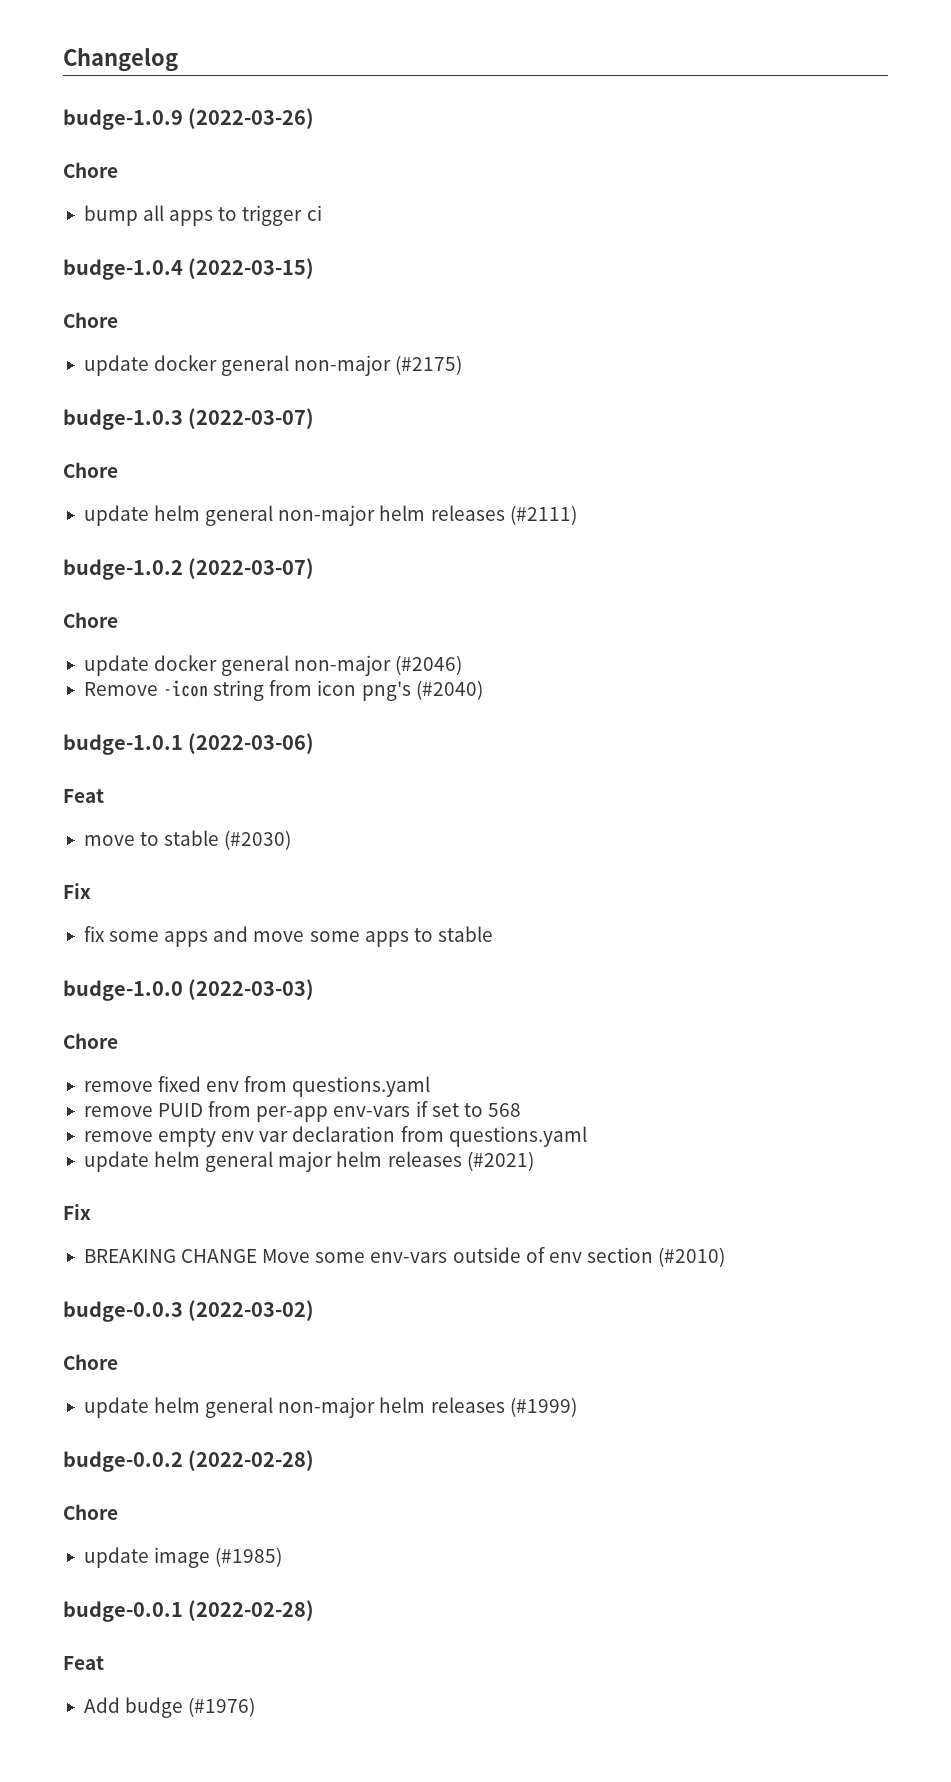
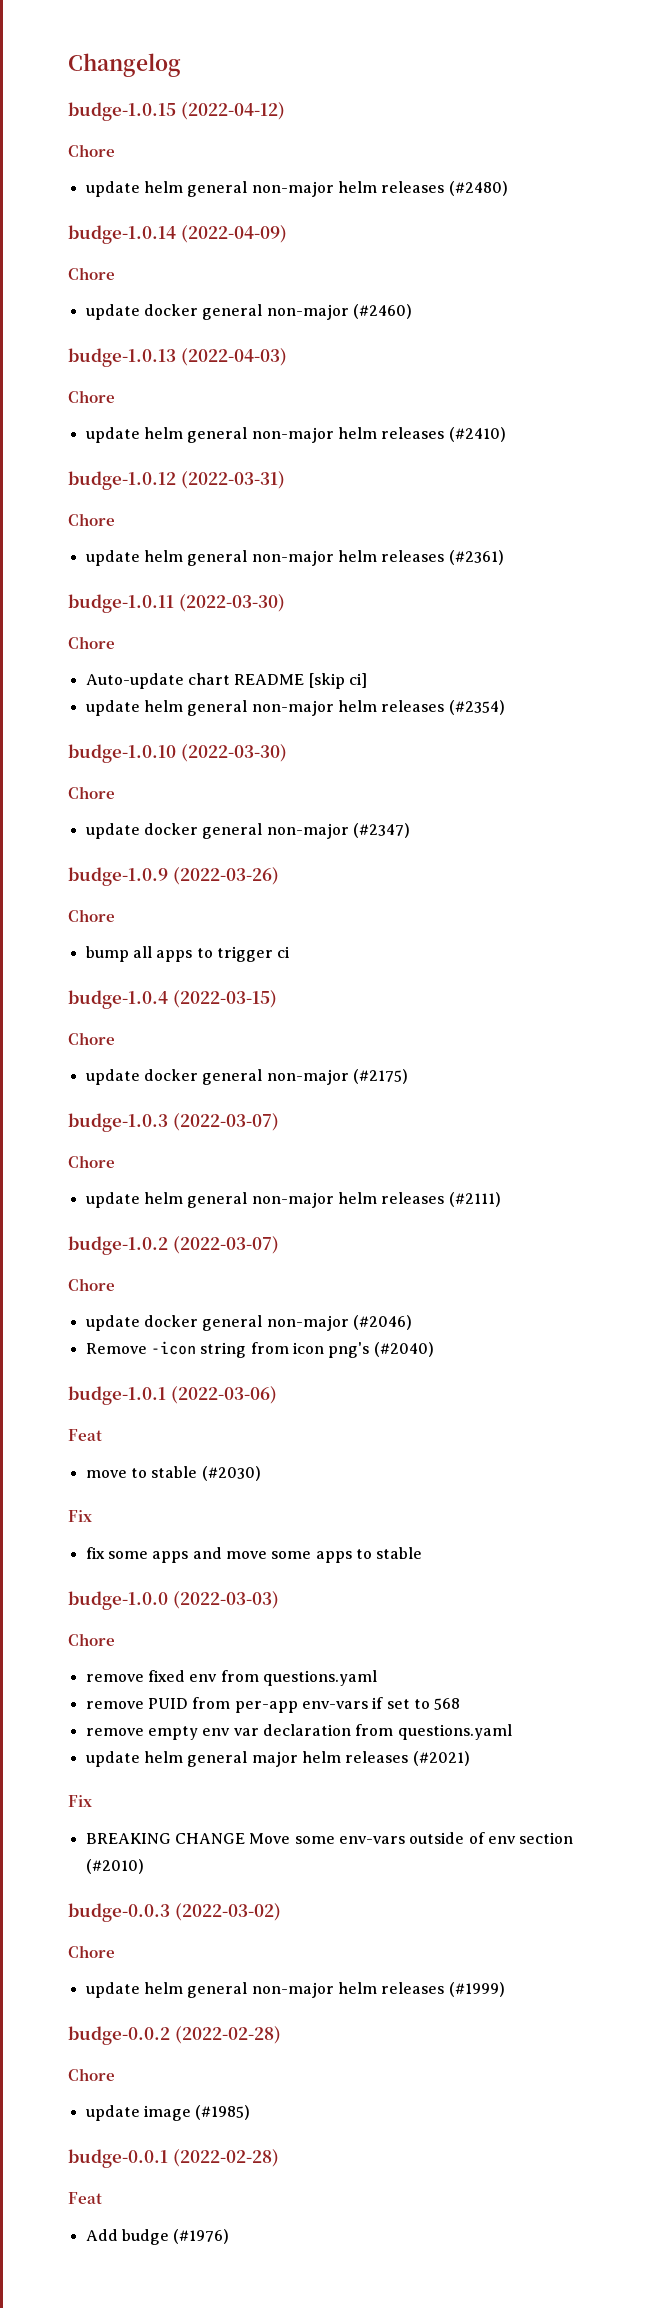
(178, 60) none -> [68,102,285,121] [68,144,115,157] [85,181,508,197] [68,225,287,244] [68,267,115,280] [85,304,412,320] [68,348,287,367] [68,390,115,403] [85,427,506,443] [68,471,285,490] [68,513,115,526] [85,550,504,566] [68,594,285,613] [68,636,115,649] [85,673,367,689] [85,700,505,716] [68,744,287,763] [68,786,115,799] [85,823,410,839] // budge-1.0.15 (2022-04-12) // Chore // update helm general non-major helm releases (#2480) // budge-1.0.14 (2022-04-09) // Chore // update docker general non-major (#2460) // budge-1.0.13 (2022-04-03) // Chore // update helm general non-major helm releases (#2410) // budge-1.0.12 (2022-03-31) // Chore // update helm general non-major helm releases (#2361) // budge-1.0.11 (2022-03-30) // Chore // Auto-update chart README [skip ci] // update helm general non-major helm releases (#2354) // budge-1.0.10 (2022-03-30) // Chore // update docker general non-major (#2347)

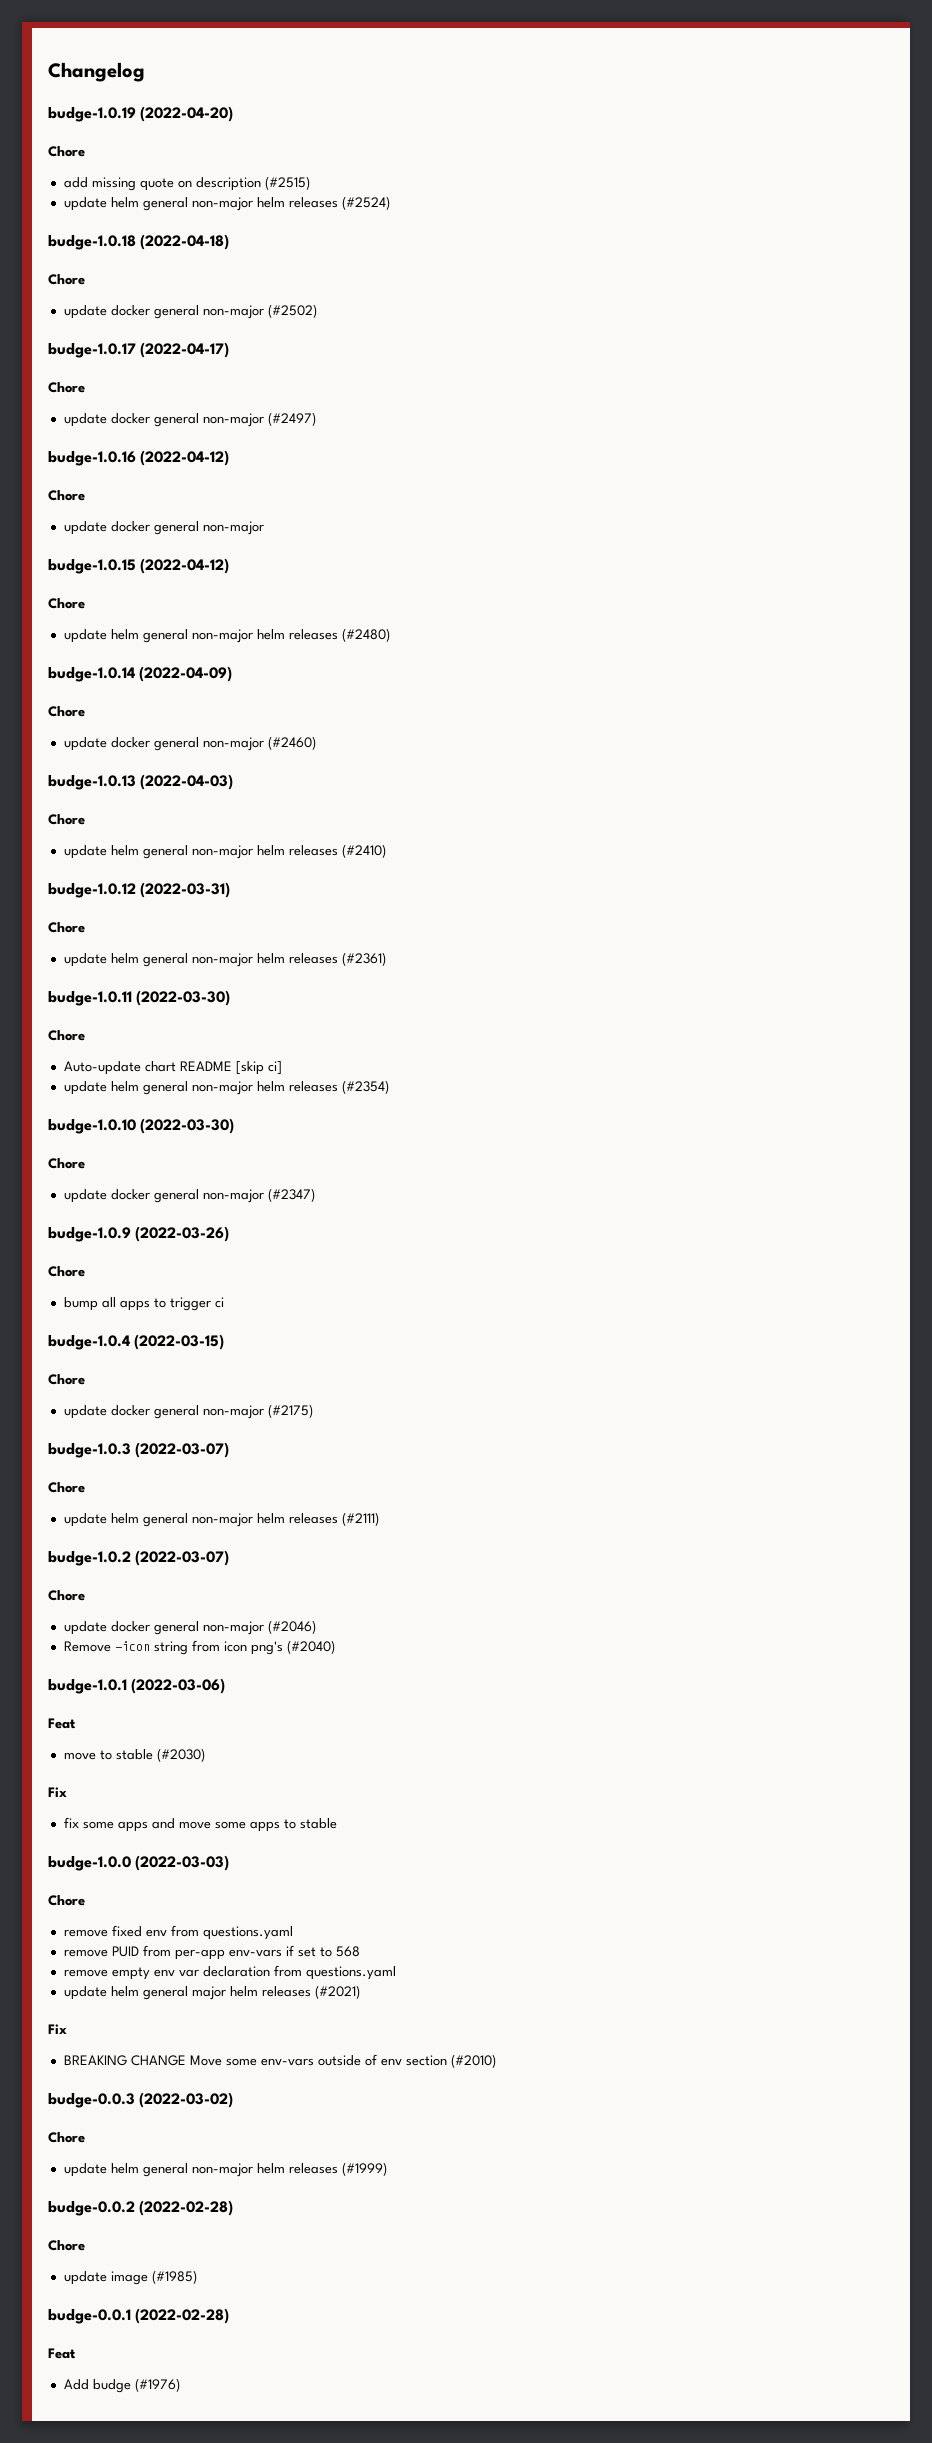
(181, 65) none -> [48,106,234,122] [48,146,85,157] [63,176,310,191] [63,196,390,211] [48,234,230,250] [48,274,85,285] [63,304,317,319] [48,342,230,358] [48,382,85,393] [63,412,316,427] [48,450,230,466] [48,490,85,501] [63,521,264,535] // budge-1.0.19 (2022-04-20) // Chore // add missing quote on description (#2515) // update helm general non-major helm releases (#2524) // budge-1.0.18 (2022-04-18) // Chore // update docker general non-major (#2502) // budge-1.0.17 (2022-04-17) // Chore // update docker general non-major (#2497) // budge-1.0.16 (2022-04-12) // Chore // update docker general non-major

